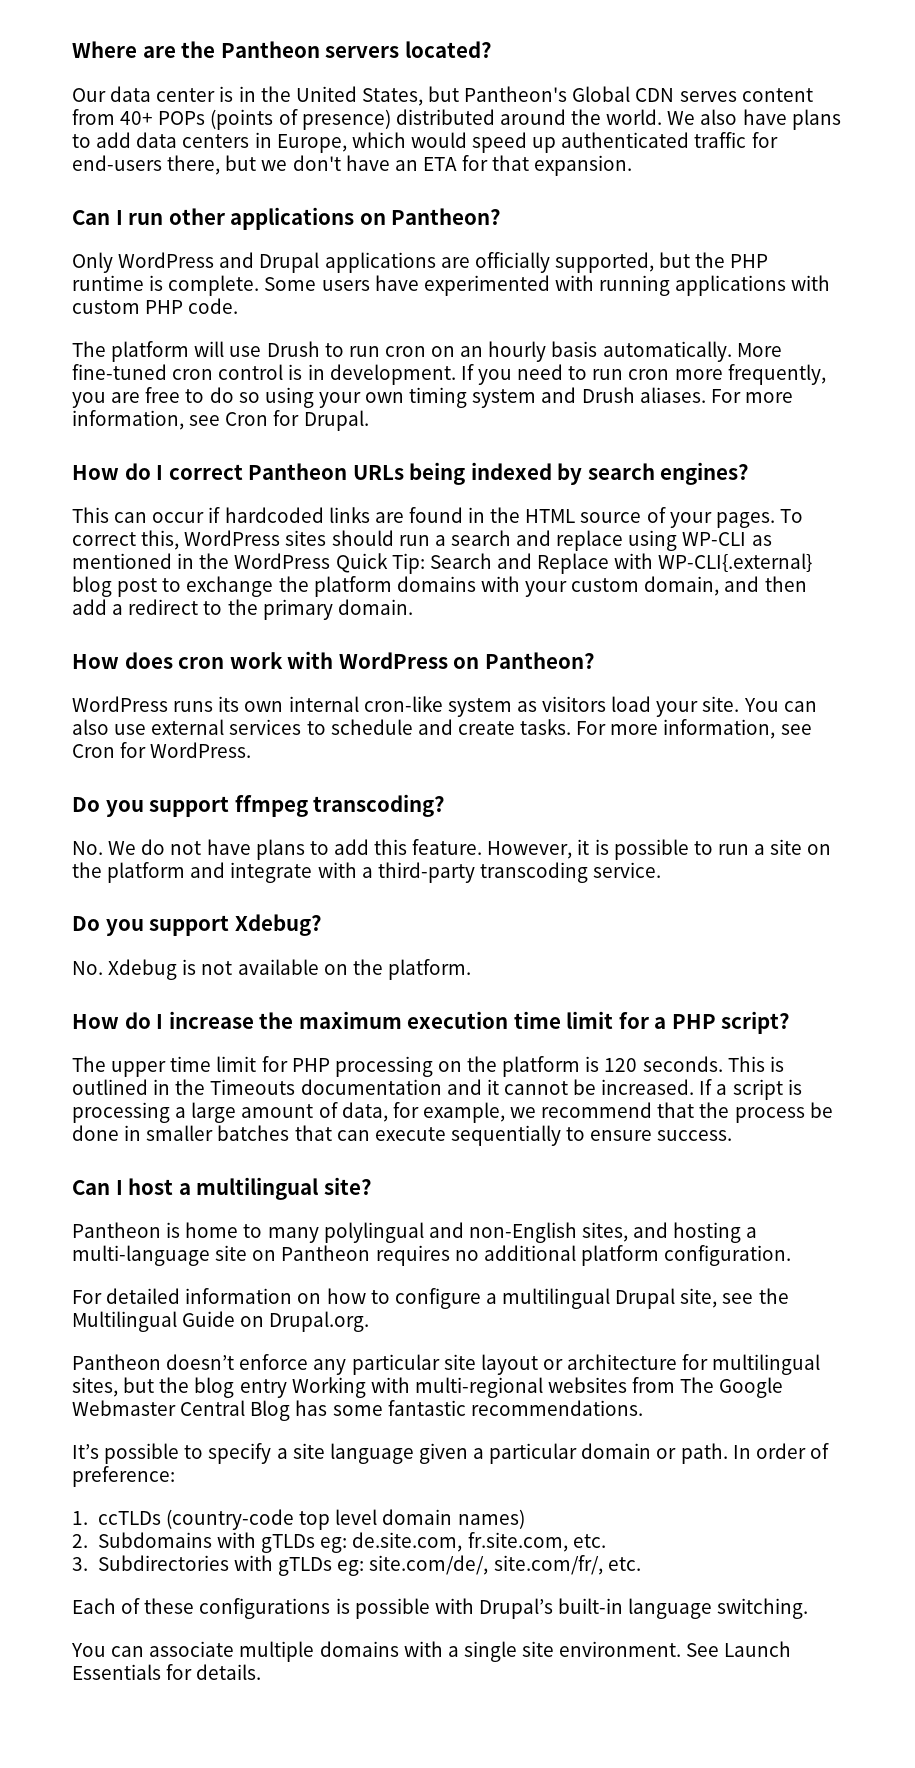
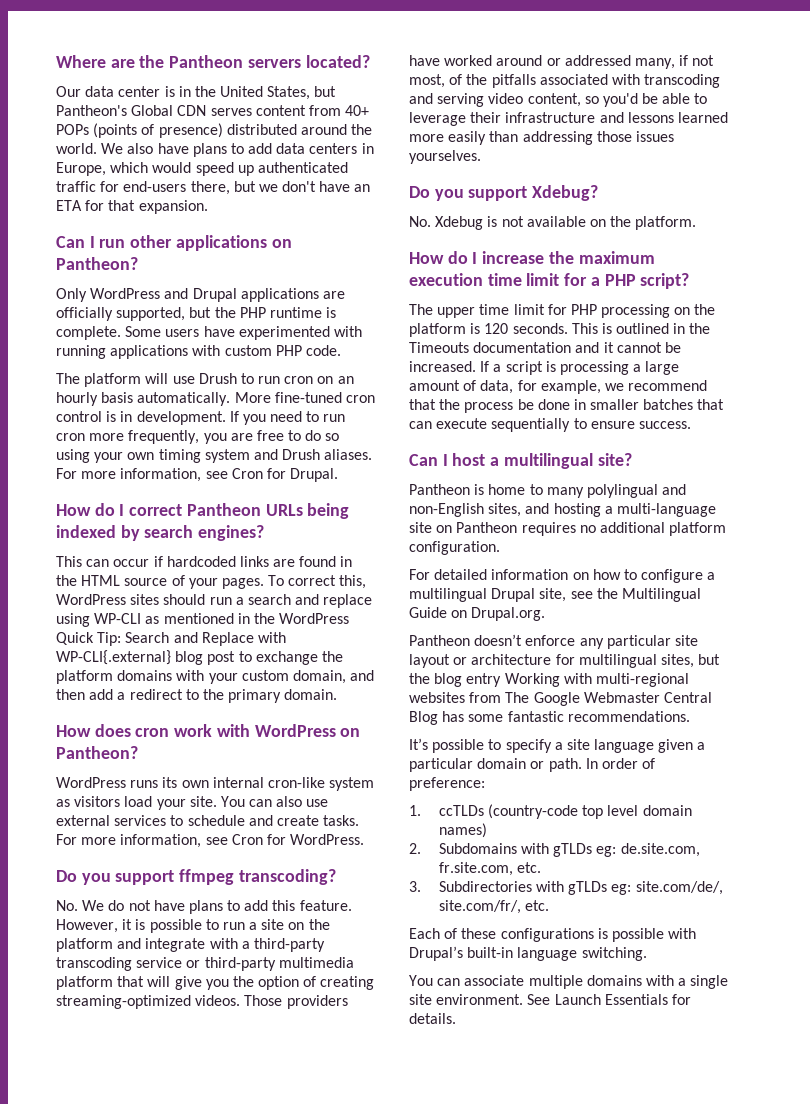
[593,862,662,878] service. -> [136,957,354,971] [56,976,375,990] [56,995,348,1009] [409,55,715,69] [409,74,721,88] [409,93,708,107] [409,112,728,126] [409,131,674,145] [409,150,481,164] service or third-party multimedia platform that will give you the option of creating streaming-optimized videos. Those providers have worked around or addressed many, if not most, of the pitfalls associated with transcoding and serving video content, so you'd be able to leverage their infrastructure and lessons learned more easily than addressing those issues yourselves.

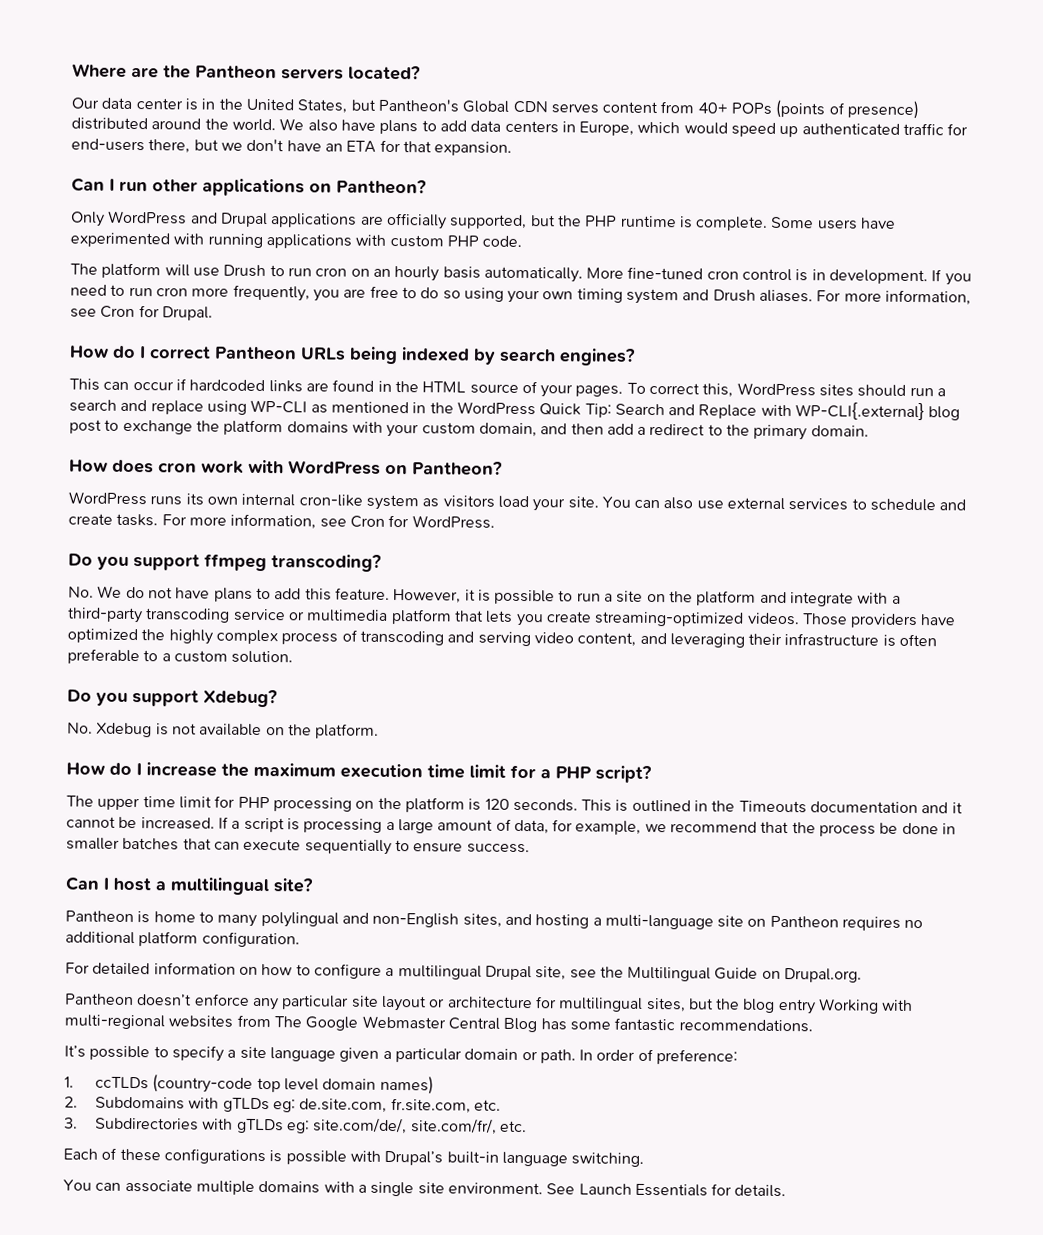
[204,957,276,971] third-party -> (305, 616) none
[147,976,375,990] will give you the option of creating -> [485,610,592,627] lets you create
[444,55,715,69] [409,74,640,88] worked around or addressed many, if not most, of the pitfalls associated with -> [67,628,358,645] optimized the highly complex process of
[584,93,708,107] [409,112,728,126] [409,131,674,145] [409,150,481,164] so you'd be able to leverage their infrastructure and lessons learned more easily than addressing those issues yourselves. -> [639,632,938,648] [67,648,294,665] and leveraging their infrastructure is often preferable to a custom solution.

